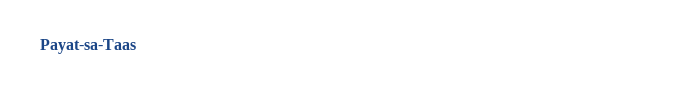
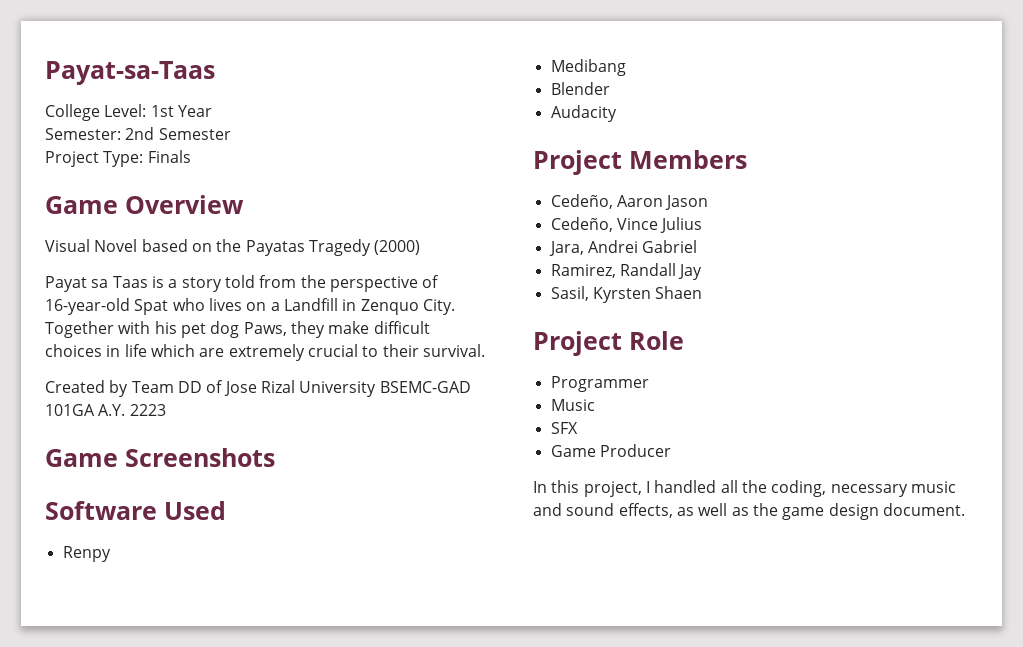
(136, 46) none -> [45,104,212,121] [45,127,231,140] [45,150,191,167] [45,195,244,214] [45,239,421,256] [45,275,440,292] [45,298,455,315] [45,321,430,338] [45,344,485,361] [45,380,471,397] [45,404,166,416] [45,448,275,467] [45,501,226,520] [62,546,111,562] [550,59,626,76] [550,82,610,95] [550,105,617,122] [533,150,747,175] [550,194,709,210] [550,217,703,233] [548,240,698,256] [550,263,703,280] [550,286,703,303] [533,331,684,356] [550,376,649,392] [550,399,595,411] [550,422,578,434] [550,444,671,457] [533,480,956,497] [533,503,965,520] // College Level: 1st Year // Semester: 2nd Semester // Project Type: Finals // Game Overview // Visual Novel based on the Payatas Tragedy (2000) // Payat sa Taas is a story told from the perspective of 16-year-old Spat who lives on a Landfill in Zenquo City. Together with his pet dog Paws, they make difficult choices in life which are extremely crucial to their survival. // Created by Team DD of Jose Rizal University BSEMC-GAD 101GA A.Y. 2223 // Game Screenshots // Software Used // Renpy // Medibang // Blender // Audacity // Project Members // Cedeño, Aaron Jason // Cedeño, Vince Julius // Jara, Andrei Gabriel // Ramirez, Randall Jay // Sasil, Kyrsten Shaen // Project Role // Programmer // Music // SFX // Game Producer // In this project, I handled all the coding, necessary music and sound effects, as well as the game design document.

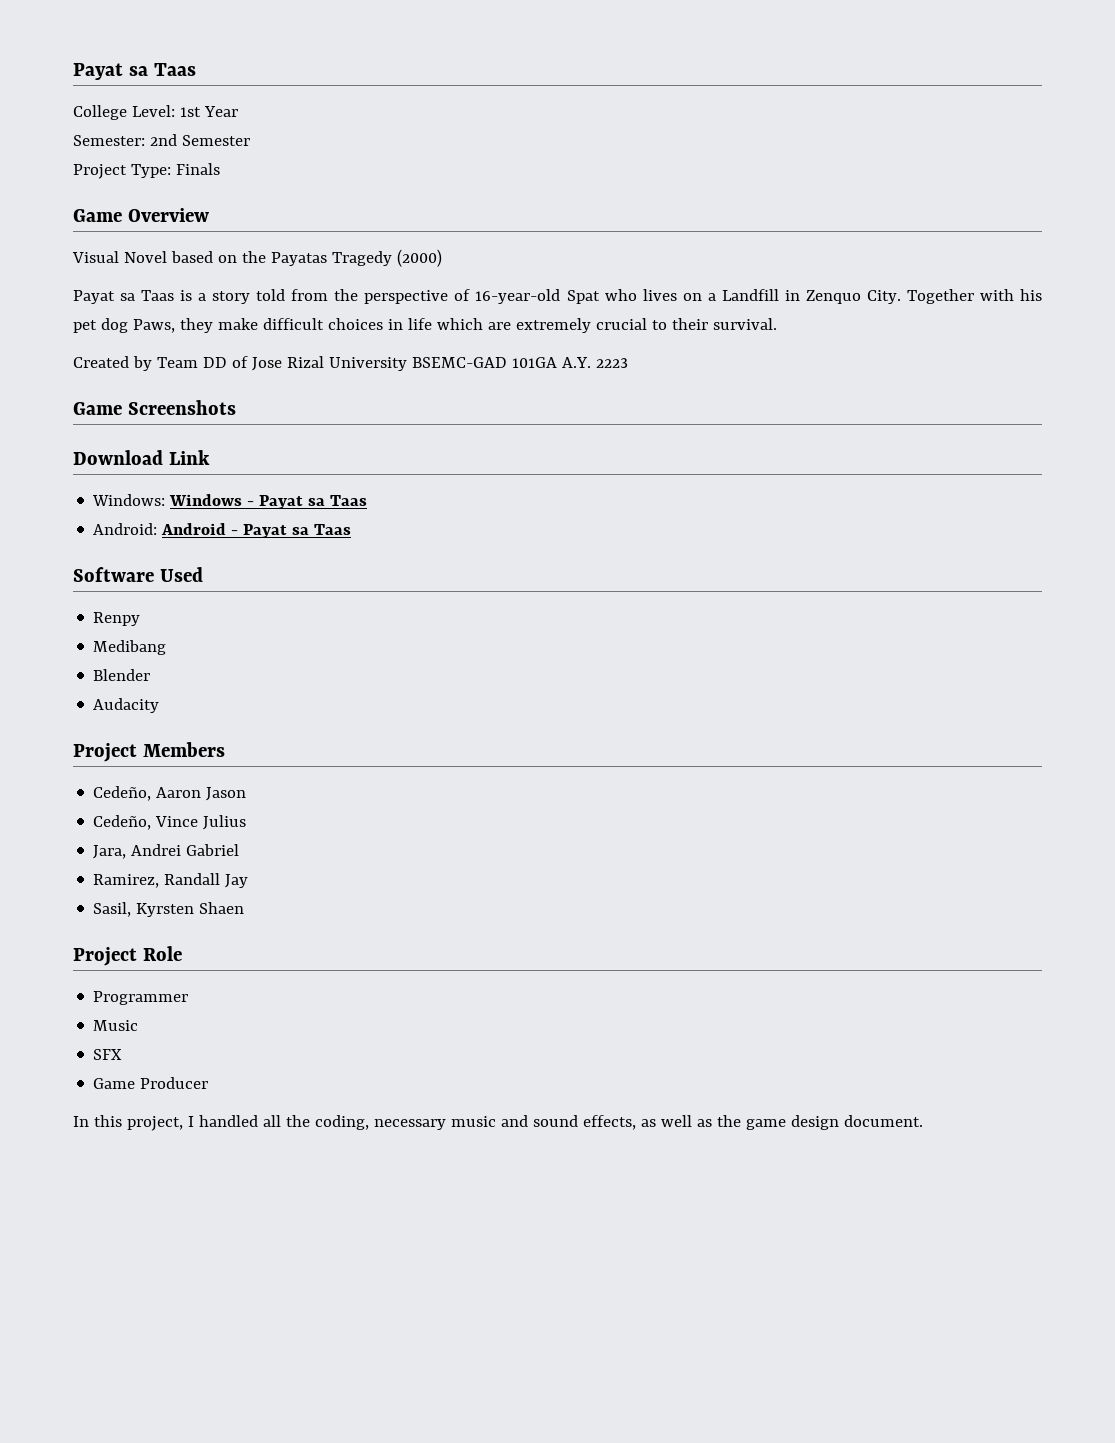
[45,61,215,85] Payat-sa-Taas -> [73,63,196,80] Payat sa Taas
(275, 457) none -> [73,450,210,465] [92,494,368,509] [93,523,352,538] // Download Link // Windows: Windows - Payat sa Taas // Android: Android - Payat sa Taas

